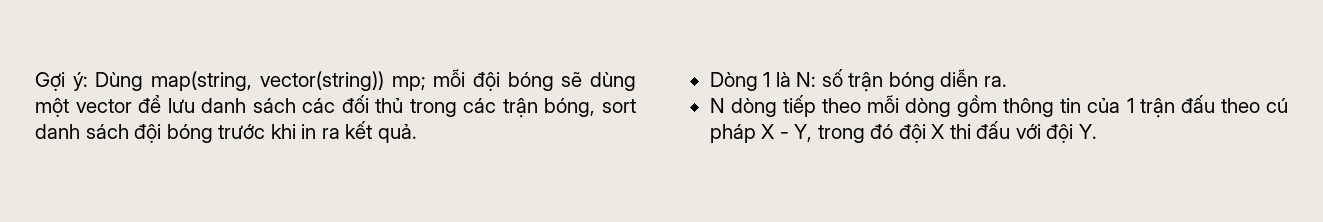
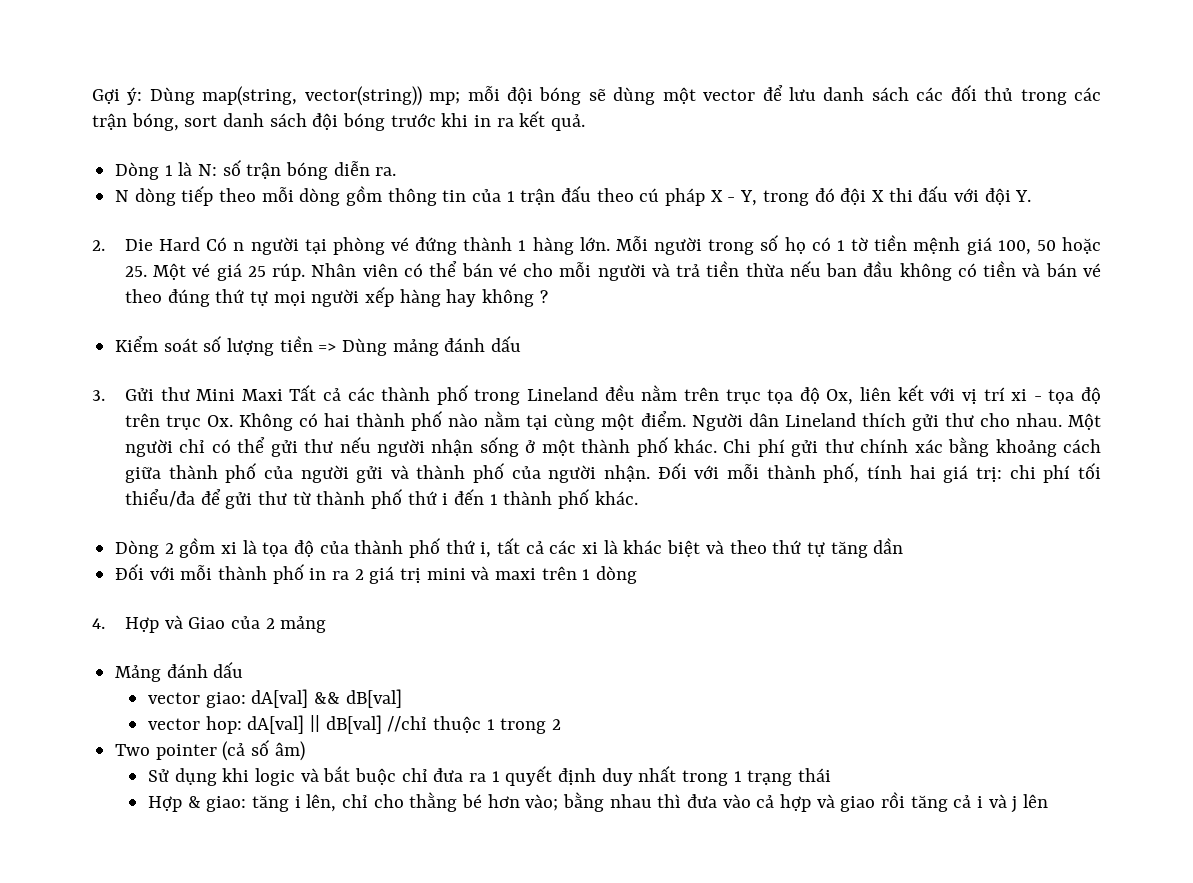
(1097, 131) none -> [92,235,1101,255] [124,261,1101,281] [124,287,548,307] [115,336,522,356] [92,385,1101,405] [124,411,1102,431] [124,437,1102,457] [124,463,1101,483] [124,489,638,509] [115,538,904,558] [115,564,638,584] [92,615,327,633] [115,662,244,682] [147,689,402,708] [147,715,562,734] [115,740,305,761] [147,766,832,786] [147,792,1049,813] // 2. Die Hard Có n người tại phòng vé đứng thành 1 hàng lớn. Mỗi người trong số họ có 1 tờ tiền mệnh giá 100, 50 hoặc 25. Một vé giá 25 rúp. Nhân viên có thể bán vé cho mỗi người và trả tiền thừa nếu ban đầu không có tiền và bán vé theo đúng thứ tự mọi người xếp hàng hay không ? // Kiểm soát số lượng tiền => Dùng mảng đánh dấu // 3. Gửi thư Mini Maxi Tất cả các thành phố trong Lineland đều nằm trên trục tọa độ Ox, liên kết với vị trí xi - tọa độ trên trục Ox. Không có hai thành phố nào nằm tại cùng một điểm. Người dân Lineland thích gửi thư cho nhau. Một người chỉ có thể gửi thư nếu người nhận sống ở một thành phố khác. Chi phí gửi thư chính xác bằng khoảng cách giữa thành phố của người gửi và thành phố của người nhận. Đối với mỗi thành phố, tính hai giá trị: chi phí tối thiểu/đa để gửi thư từ thành phố thứ i đến 1 thành phố khác. // Dòng 2 gồm xi là tọa độ của thành phố thứ i, tất cả các xi là khác biệt và theo thứ tự tăng dần // Đối với mỗi thành phố in ra 2 giá trị mini và maxi trên 1 dòng // 4. Hợp và Giao của 2 mảng // Mảng đánh dấu // vector giao: dA[val] && dB[val] // vector hop: dA[val] || dB[val] //chỉ thuộc 1 trong 2 // Two pointer (cả số âm) // Sử dụng khi logic và bắt buộc chỉ đưa ra 1 quyết định duy nhất trong 1 trạng thái // Hợp & giao: tăng i lên, chỉ cho thằng bé hơn vào; bằng nhau thì đưa vào cả hợp và giao rồi tăng cả i và j lên

